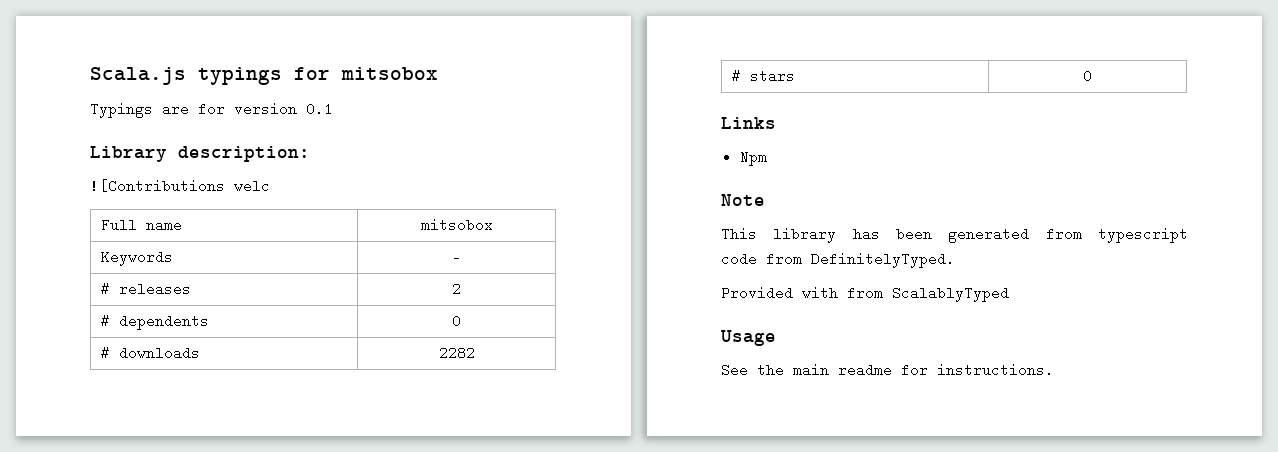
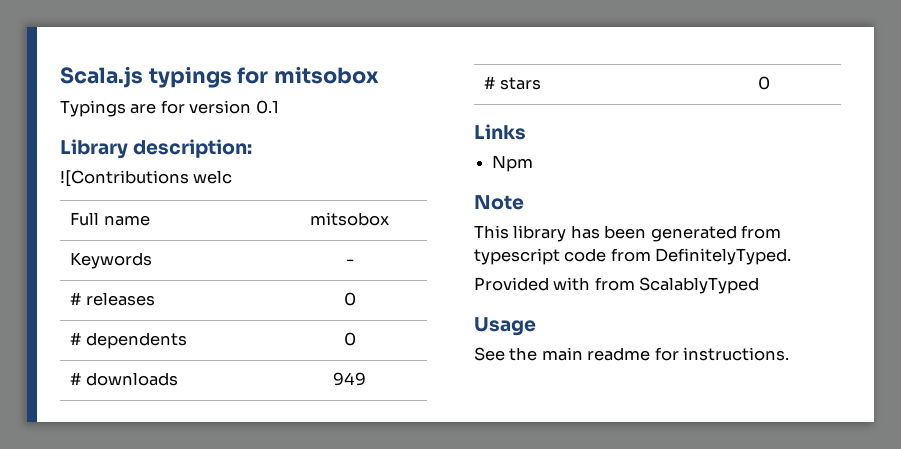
[452,282,461,296] 2 -> [343,292,356,306] 0
[438,346,475,360] 2282 -> [333,372,366,386] 949

